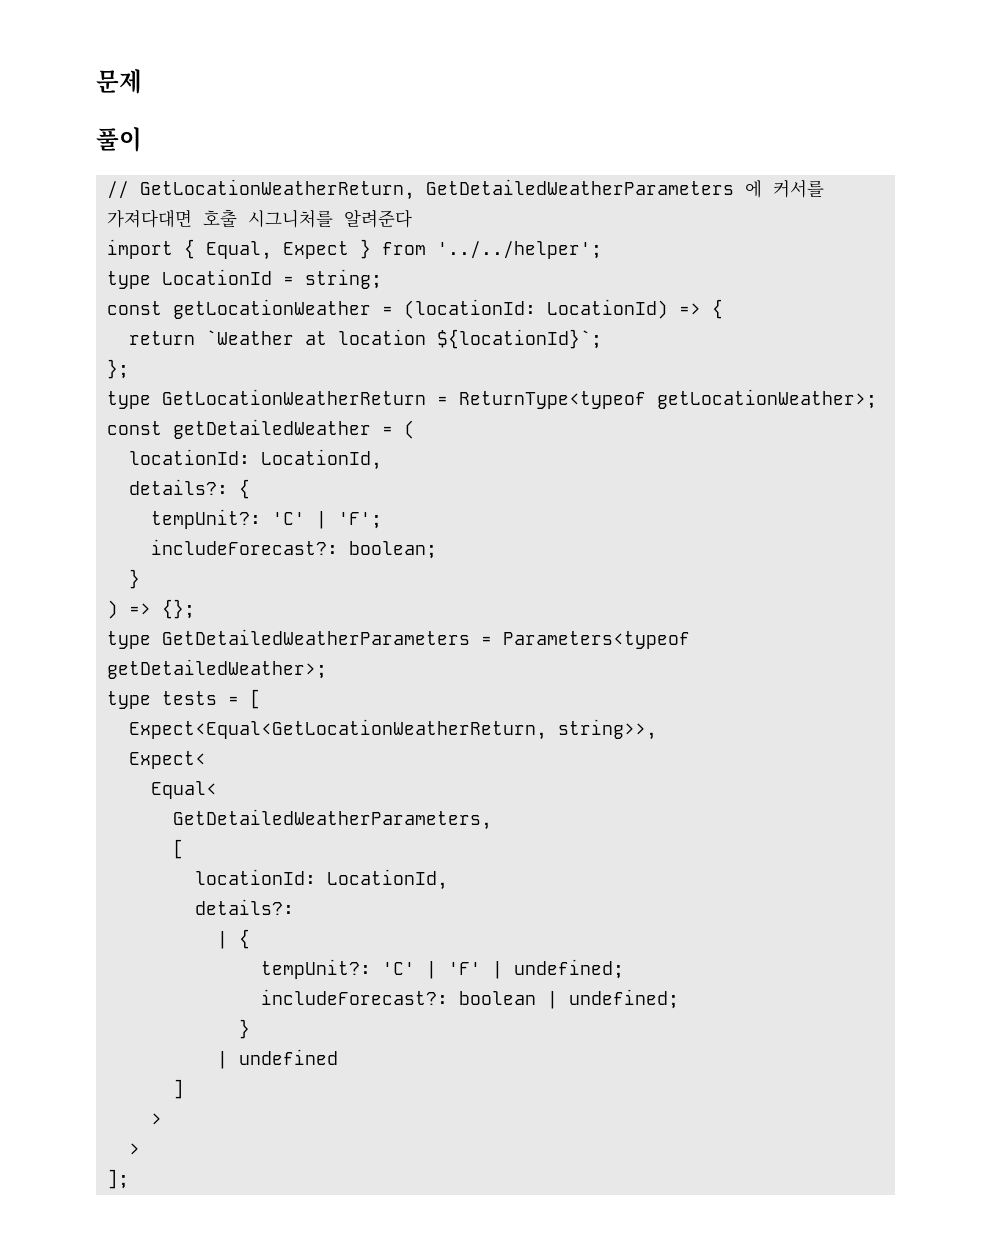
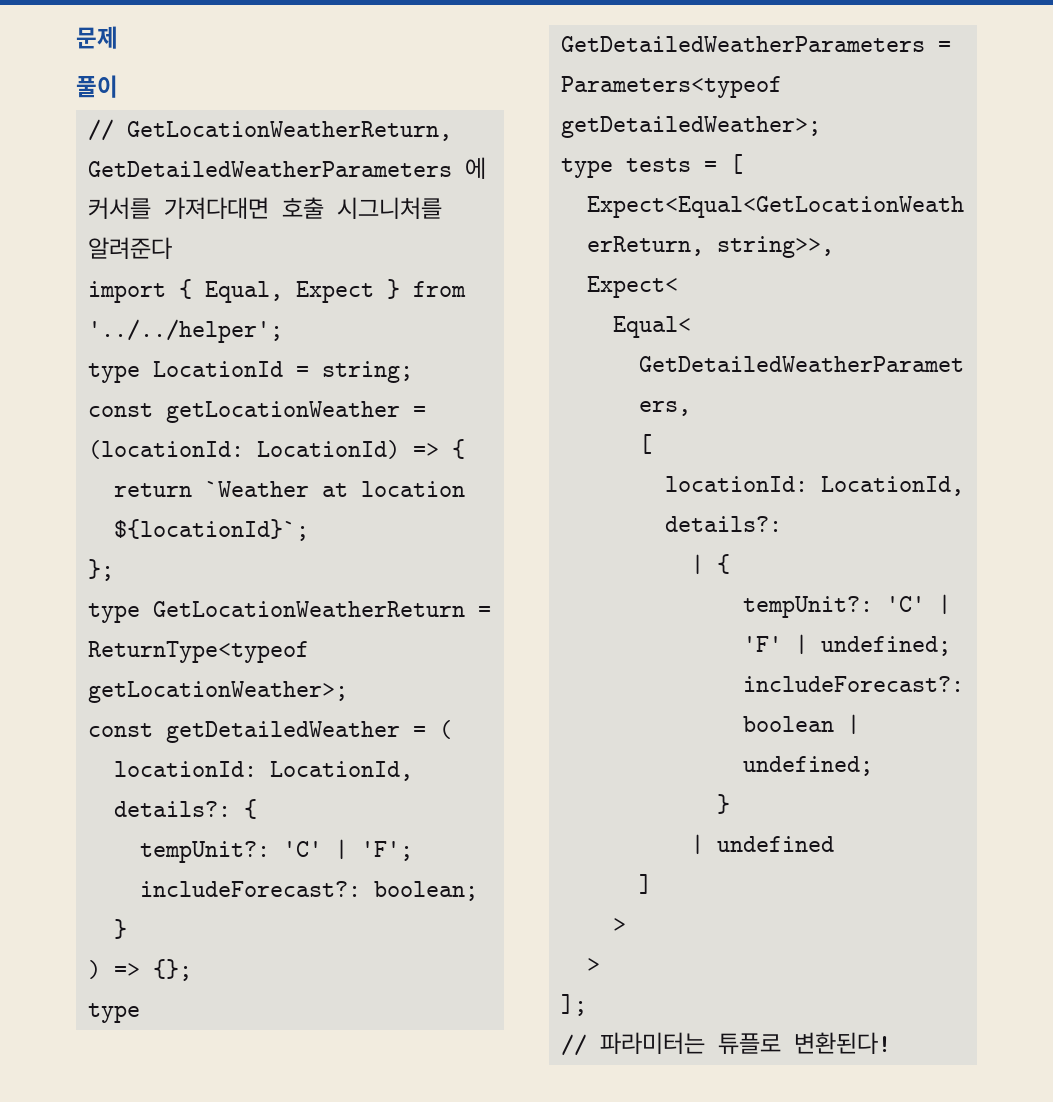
(129, 1179) none -> [561,1032,892,1056] // // 파라미터는 튜플로 변환된다!

